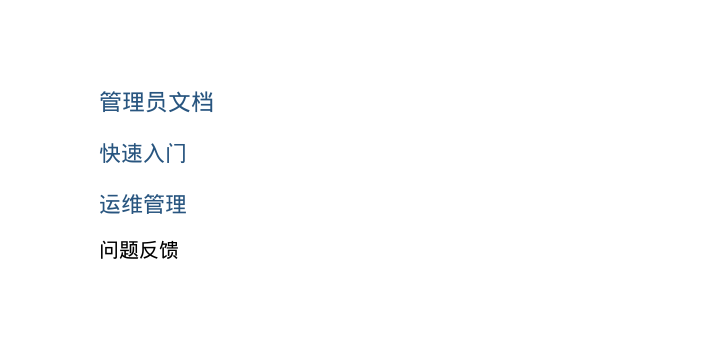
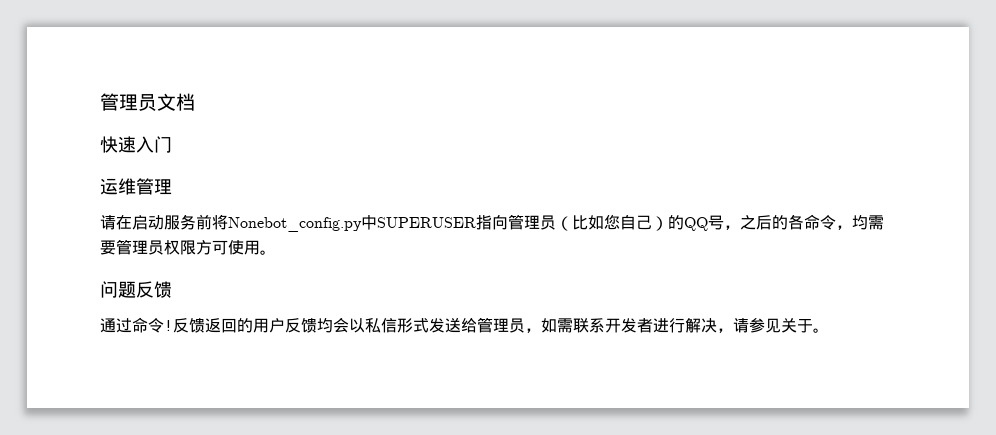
[99,240,179,260] 问题反馈 -> [100,214,884,232] [100,239,276,255] [100,281,172,298] [100,317,829,333] 请在启动服务前将Nonebot_config.py中SUPERUSER指向管理员（比如您自己）的QQ号，之后的各命令，均需要管理员权限方可使用。 // 问题反馈 // 通过命令!反馈返回的用户反馈均会以私信形式发送给管理员，如需联系开发者进行解决，请参见关于。

